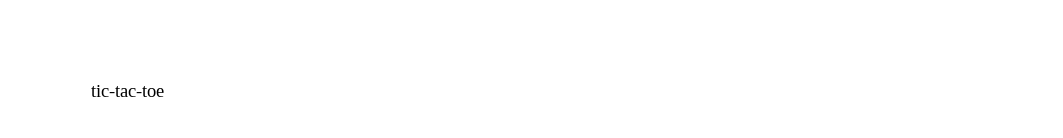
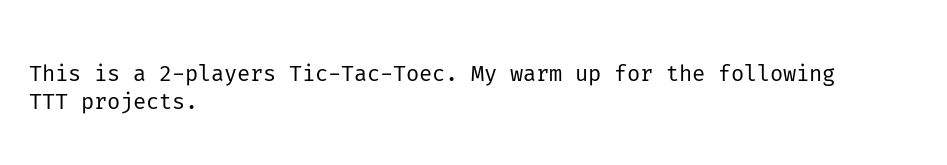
[91,85,164,97] tic-tac-toe -> [29,63,835,86] [29,91,198,114] This is a 2-players Tic-Tac-Toec. My warm up for the following TTT projects.

